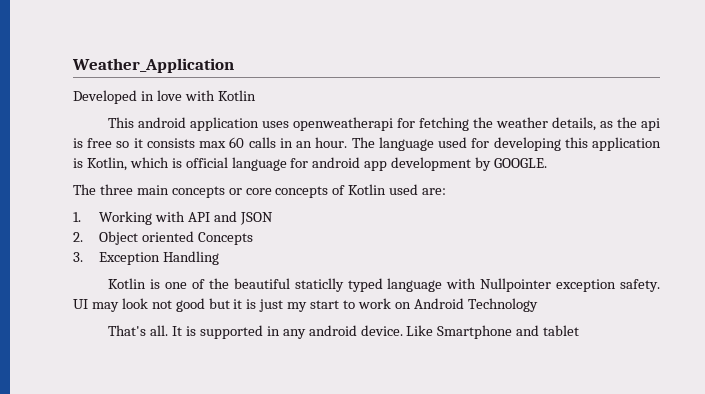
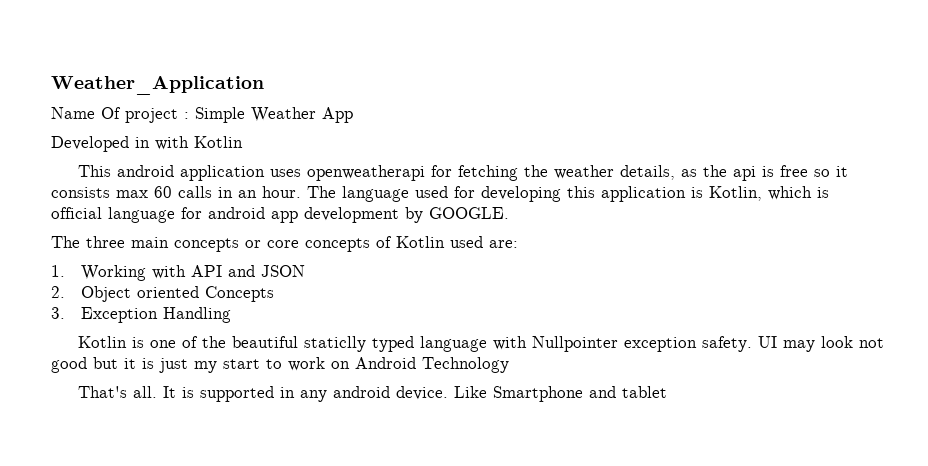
(234, 65) none -> [51,107,353,123] // Name Of project : Simple Weather App
[156,90,182,101] love -> (150, 142) none

